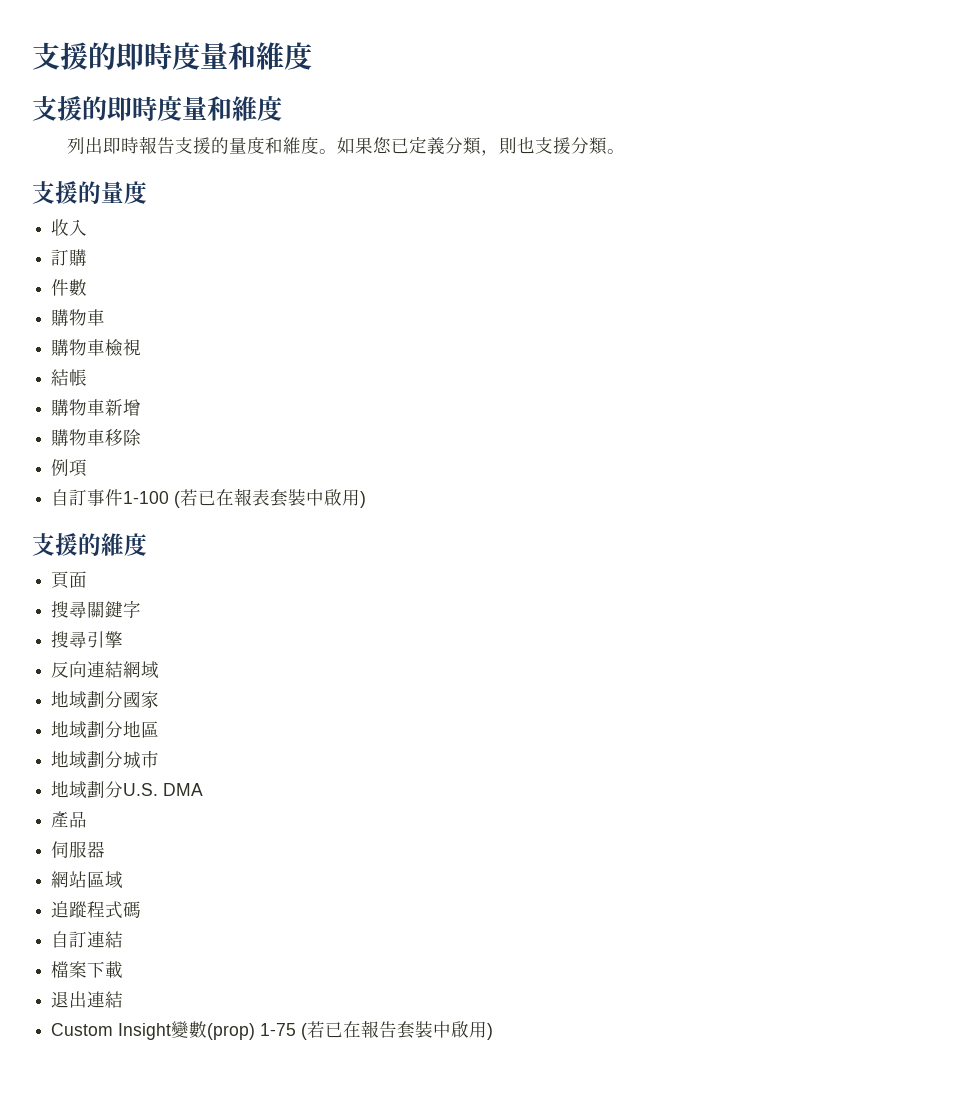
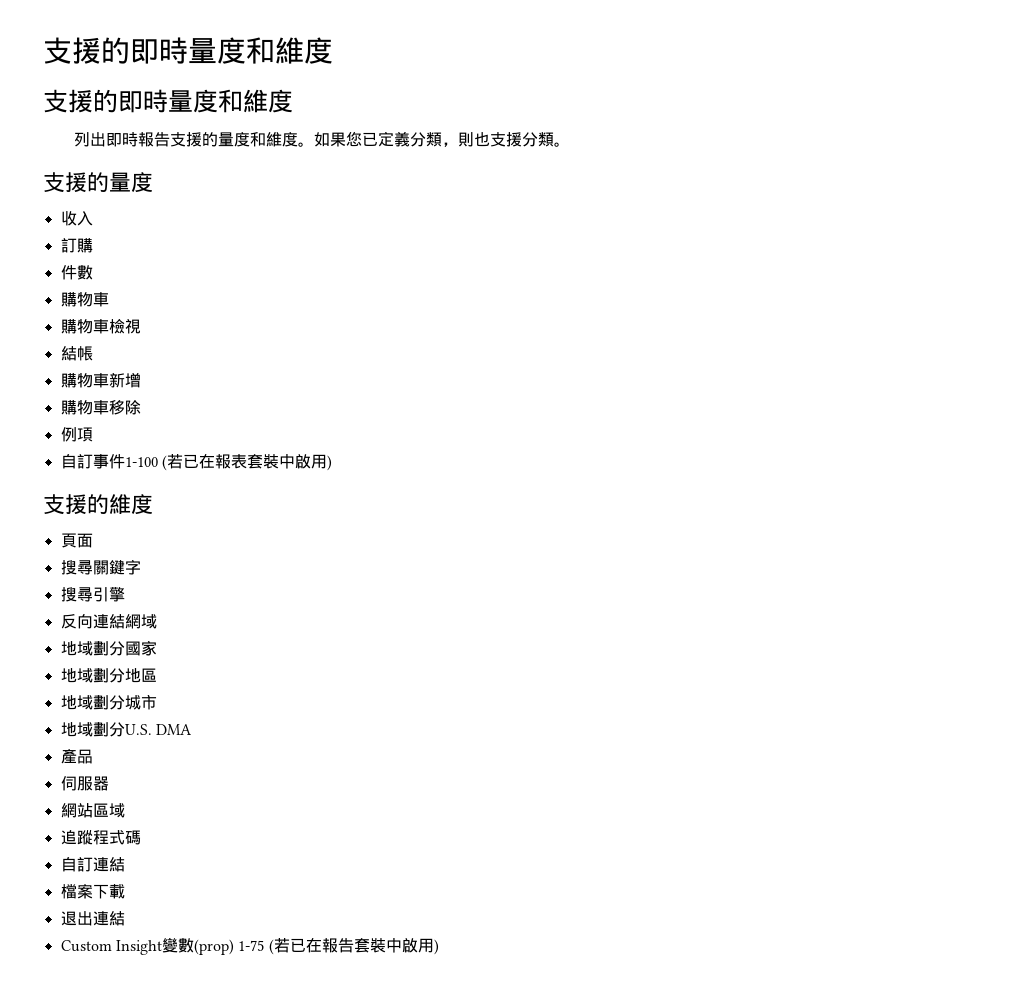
[32,42,228,70] 支援的即時度量 -> [43,37,246,64] 支援的即時量度
[157,96,207,121] 度量 -> [168,89,218,113] 量度

